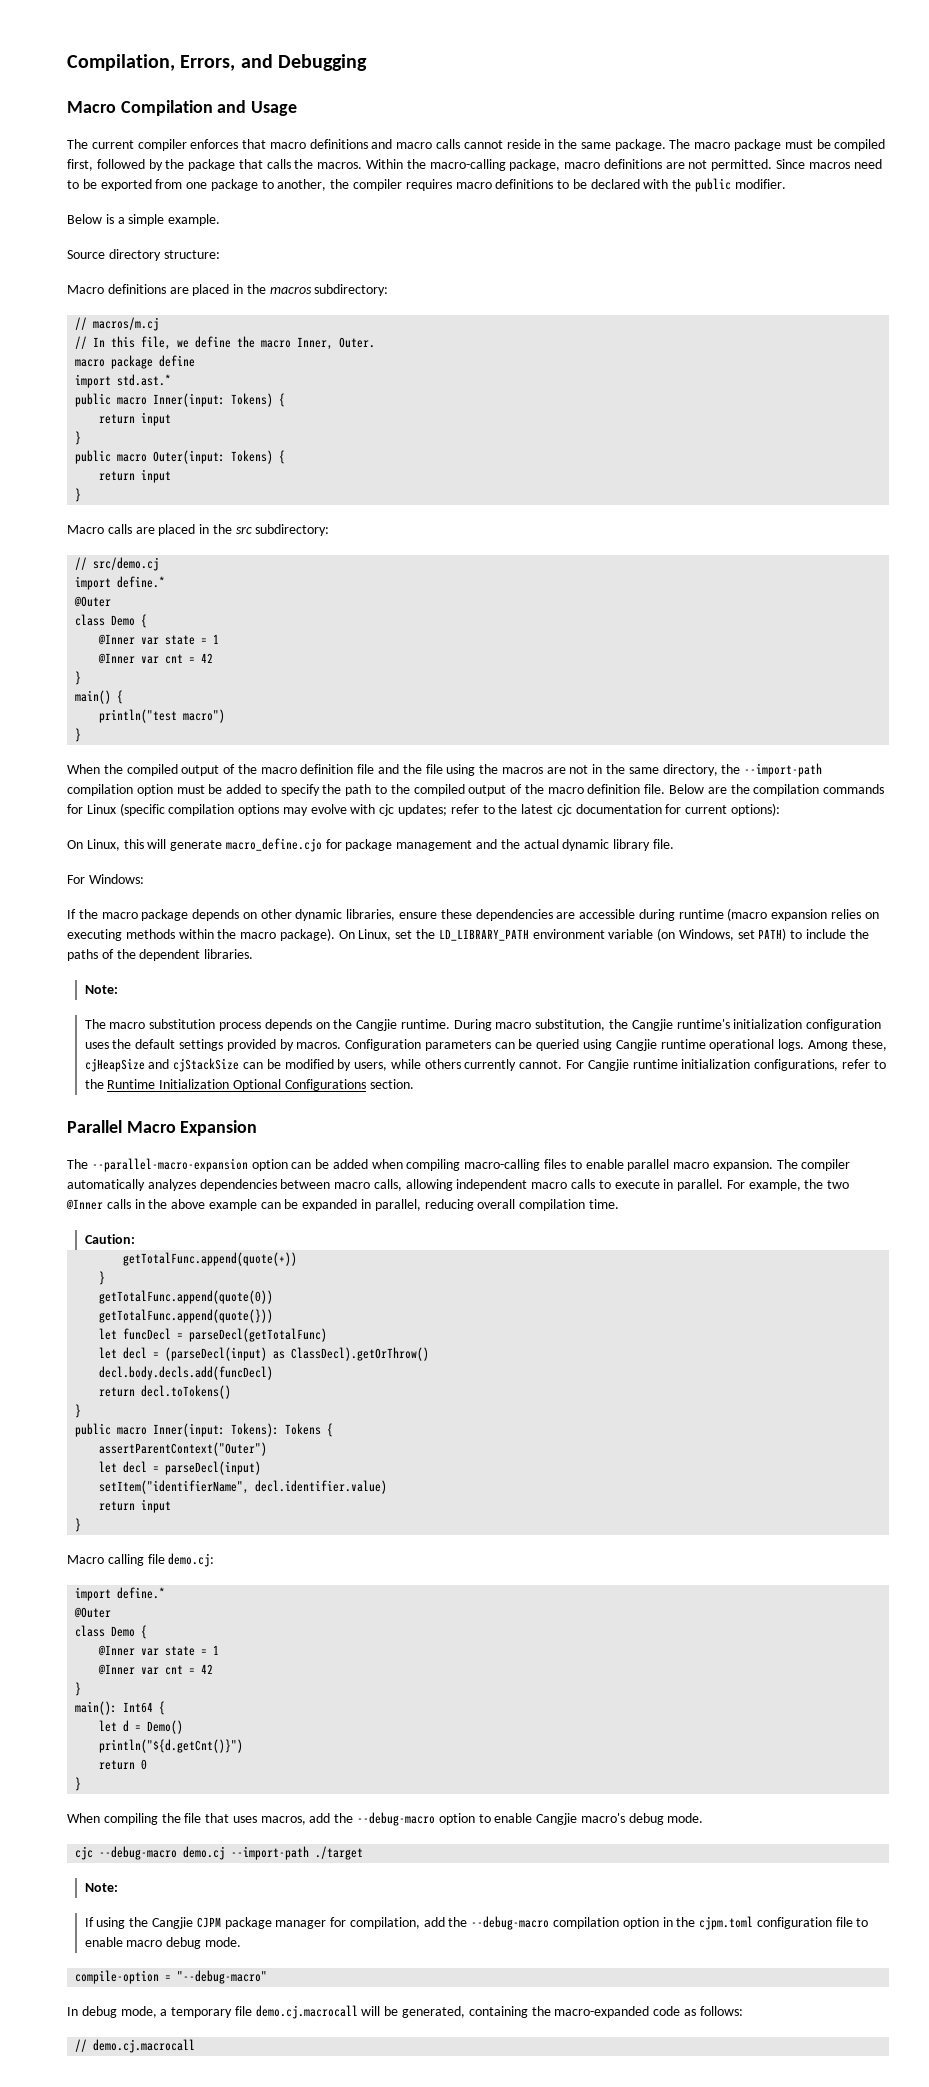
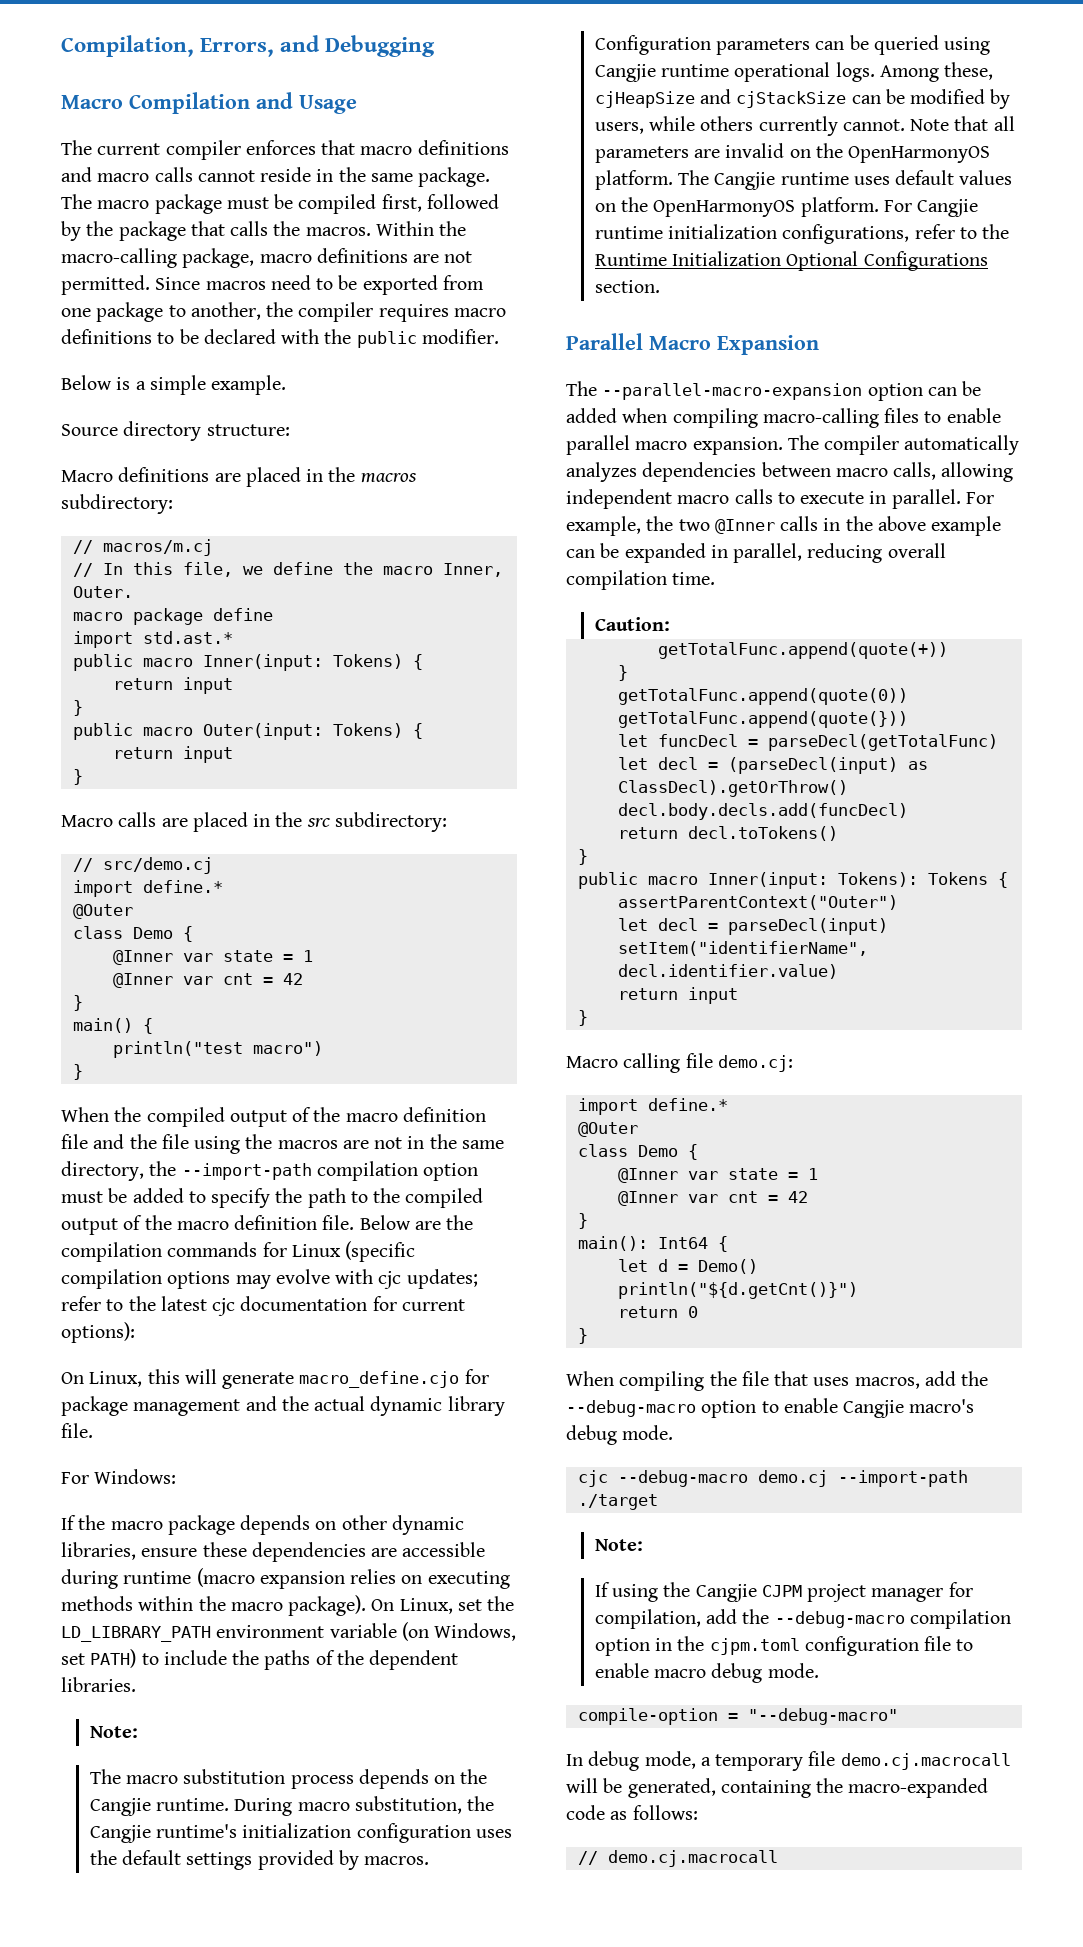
(563, 1064) none -> [910,116,1015,131] [594,143,991,163] [594,170,1013,190] [594,197,879,217] Note that all parameters are invalid on the OpenHarmonyOS platform. The Cangjie runtime uses default values on the OpenHarmonyOS platform.
[224,1917,272,1929] package -> [807,1584,867,1602] project

